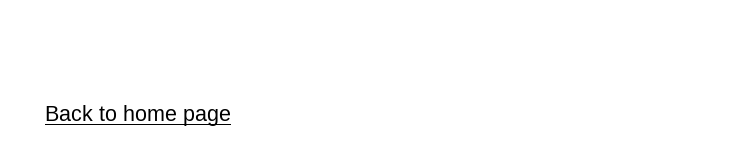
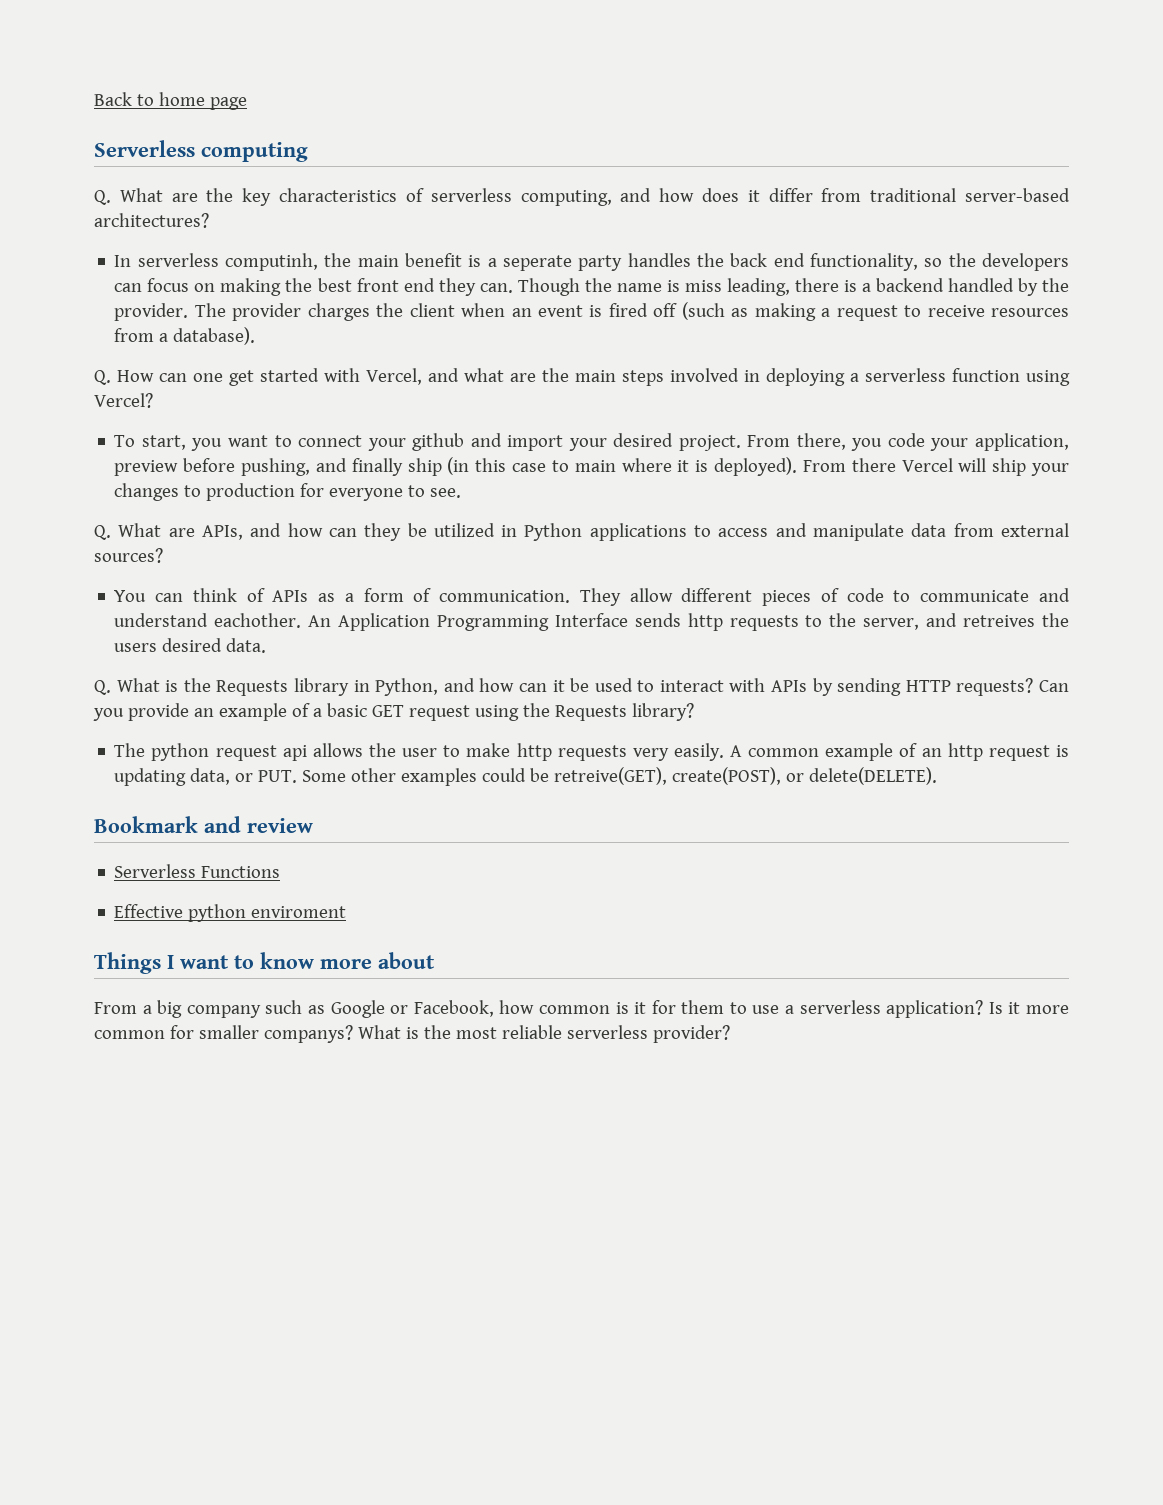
(231, 117) none -> [94,140,308,162] [94,188,1070,206] [94,213,209,228] [114,253,1070,271] [114,278,1069,296] [114,302,1069,321] [114,327,256,345] [94,368,1070,386] [94,393,153,408] [114,433,1070,451] [114,457,1069,476] [114,483,462,501] [94,523,1069,541] [94,548,163,563] [114,588,1070,606] [114,613,1070,631] [114,638,267,653] [94,678,1069,696] [93,703,694,721] [114,743,1070,761] [114,767,938,786] [94,816,313,833] [114,864,281,878] [114,904,347,922] [94,952,435,974] [94,1000,1070,1018] [94,1025,730,1043] // Serverless computing // Q. What are the key characteristics of serverless computing, and how does it differ from traditional server-based architectures? // In serverless computinh, the main benefit is a seperate party handles the back end functionality, so the developers can focus on making the best front end they can. Though the name is miss leading, there is a backend handled by the provider. The provider charges the client when an event is fired off (such as making a request to receive resources from a database). // Q. How can one get started with Vercel, and what are the main steps involved in deploying a serverless function using Vercel? // To start, you want to connect your github and import your desired project. From there, you code your application, preview before pushing, and finally ship (in this case to main where it is deployed). From there Vercel will ship your changes to production for everyone to see. // Q. What are APIs, and how can they be utilized in Python applications to access and manipulate data from external sources? // You can think of APIs as a form of communication. They allow different pieces of code to communicate and understand eachother. An Application Programming Interface sends http requests to the server, and retreives the users desired data. // Q. What is the Requests library in Python, and how can it be used to interact with APIs by sending HTTP requests? Can you provide an example of a basic GET request using the Requests library? // The python request api allows the user to make http requests very easily. A common example of an http request is updating data, or PUT. Some other examples could be retreive(GET), create(POST), or delete(DELETE). // Bookmark and review // Serverless Functions // Effective python enviroment // Things I want to know more about // From a big company such as Google or Facebook, how common is it for them to use a serverless application? Is it more common for smaller companys? What is the most reliable serverless provider?

